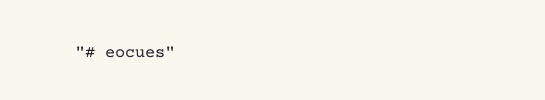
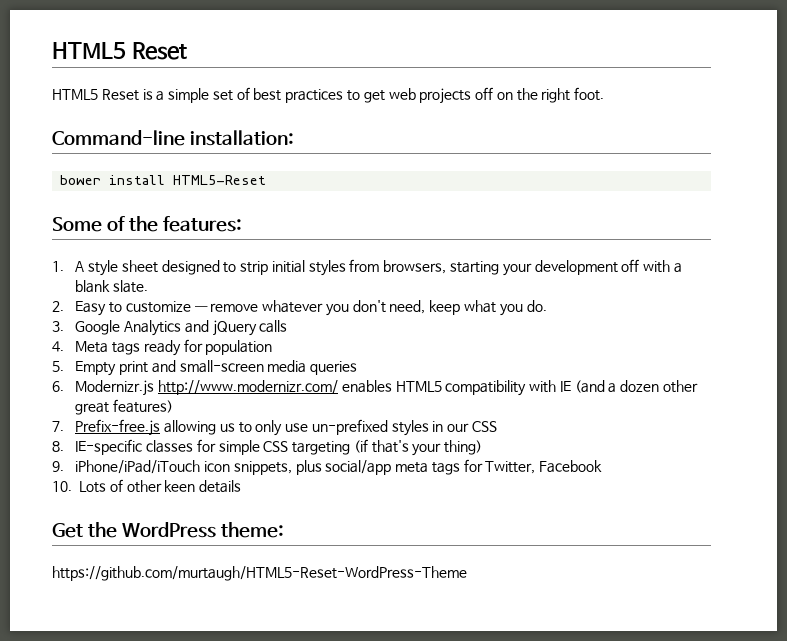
[75,46,175,58] "# eocues" -> [52,42,187,60] [52,87,605,104] [52,130,295,146] [60,175,267,185] [52,216,243,232] [52,259,682,276] [75,280,148,293] [52,300,547,316] [52,320,288,336] [52,339,273,356] [52,360,358,376] [52,380,698,396] [75,399,173,415] [52,419,497,436] [52,439,483,456] [52,459,603,475] [52,479,242,493] [52,522,285,538] [52,566,467,581] HTML5 Reset // HTML5 Reset is a simple set of best practices to get web projects off on the right foot. // Command-line installation: // bower install HTML5-Reset // Some of the features: // 1. A style sheet designed to strip initial styles from browsers, starting your development off with a blank slate. // 2. Easy to customize — remove whatever you don't need, keep what you do. // 3. Google Analytics and jQuery calls // 4. Meta tags ready for population // 5. Empty print and small-screen media queries // 6. Modernizr.js http://www.modernizr.com/ enables HTML5 compatibility with IE (and a dozen other great features) // 7. Prefix-free.js allowing us to only use un-prefixed styles in our CSS // 8. IE-specific classes for simple CSS targeting (if that's your thing) // 9. iPhone/iPad/iTouch icon snippets, plus social/app meta tags for Twitter, Facebook // 10. Lots of other keen details // Get the WordPress theme: // https://github.com/murtaugh/HTML5-Reset-WordPress-Theme

